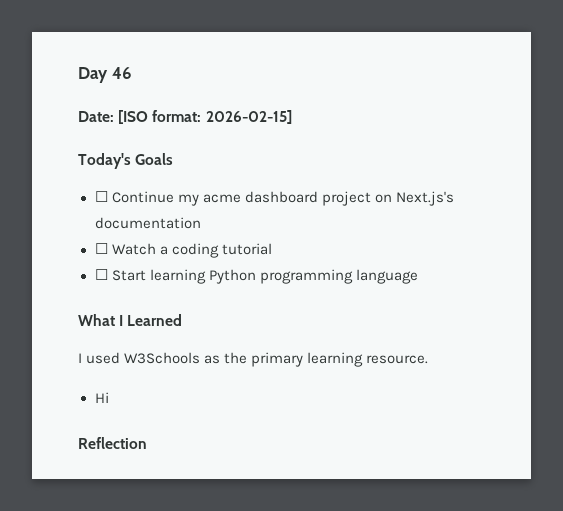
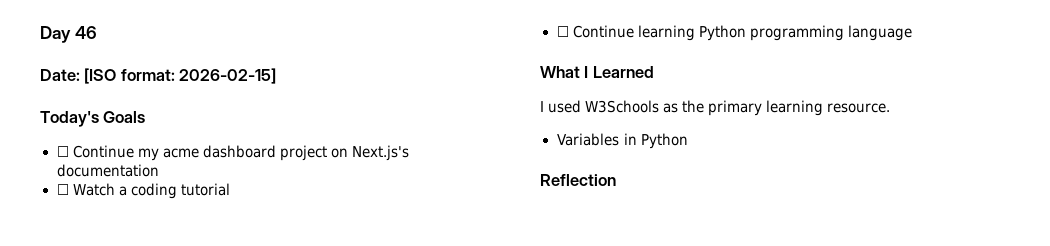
[111,270,146,281] Start -> [572,25,634,38] Continue
[94,392,109,403] Hi -> [556,133,688,149] Variables in Python

